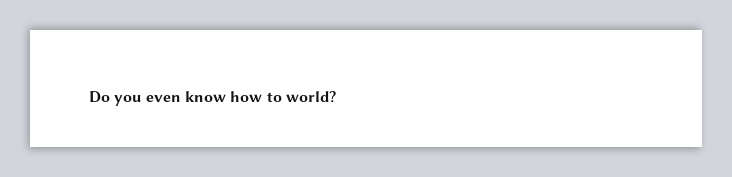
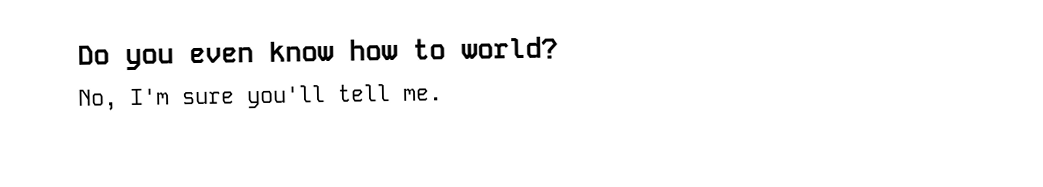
(336, 97) none -> [77,84,443,111] // No, I'm sure you'll tell me.

